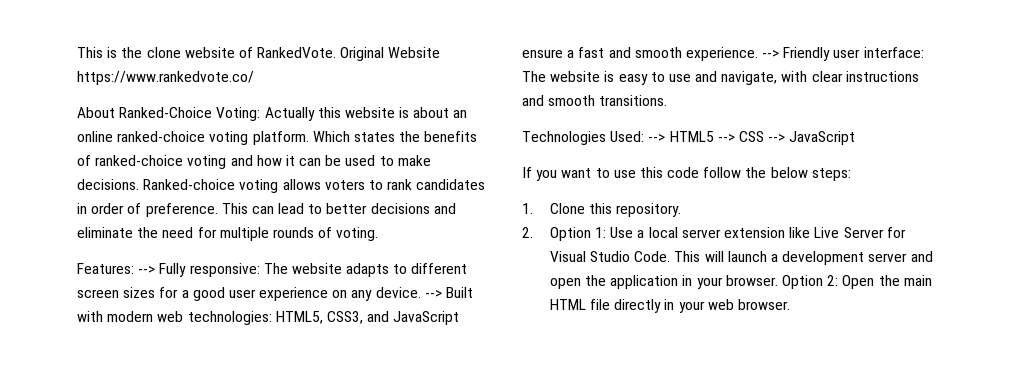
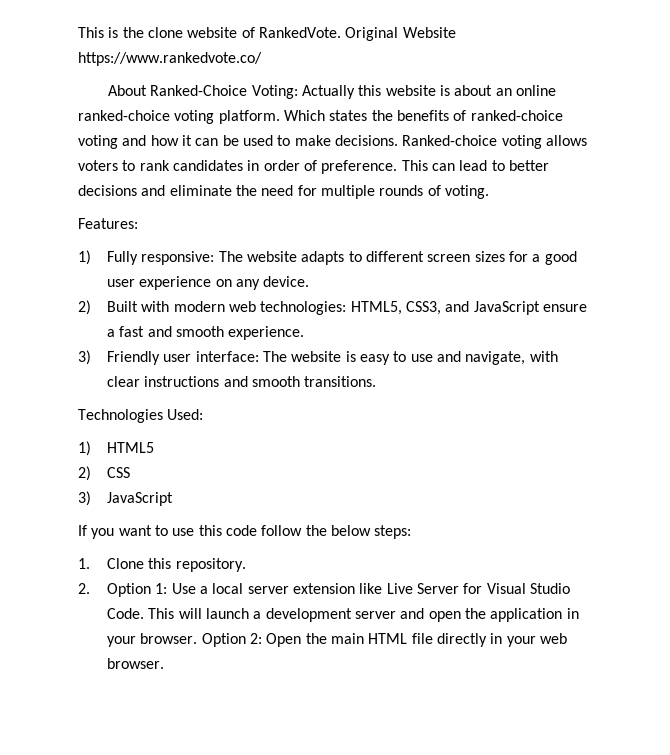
[138,266,156,274] --> -> [78,250,91,265] // 1)
[424,290,442,298] --> -> [78,300,91,315] // 2)
[762,50,780,58] --> -> [78,350,91,365] // 3)
[648,134,666,142] --> -> [78,441,91,456] // 1)
[717,134,735,142] --> -> [78,466,91,481] // 2)
[768,134,786,142] --> -> [78,491,91,506] // 3)

